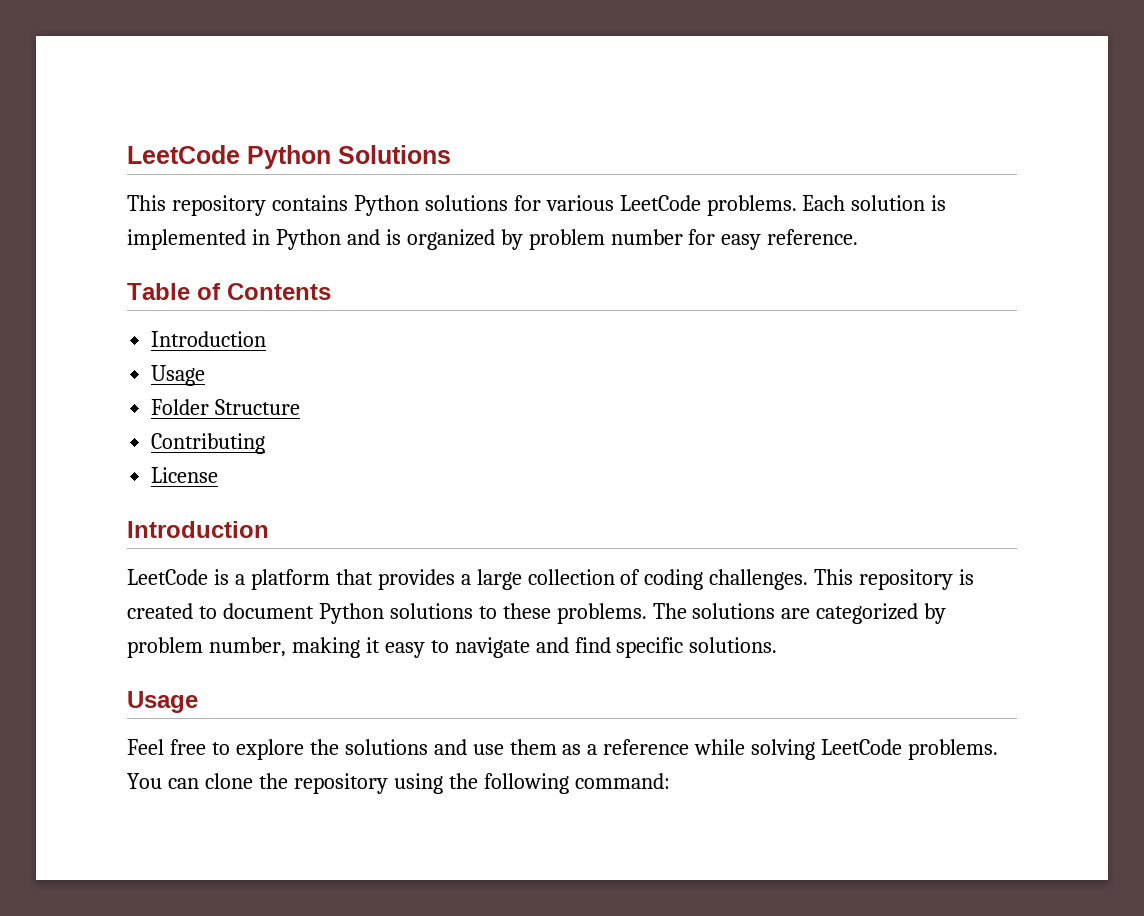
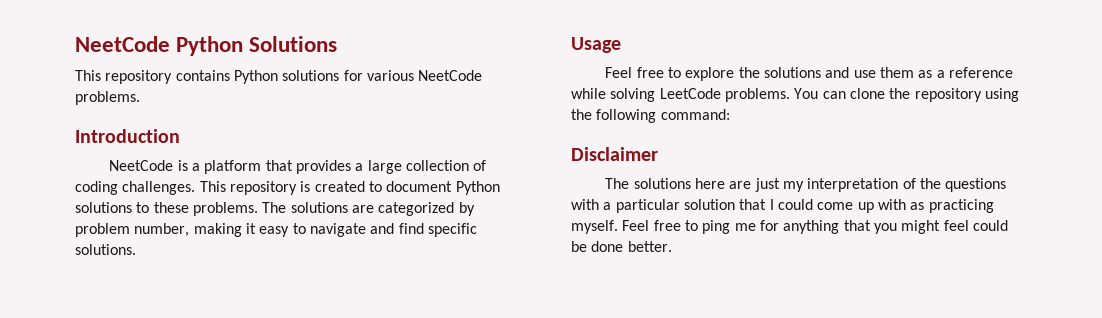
[127,145,240,164] LeetCode -> [75,36,170,52] NeetCode
[619,195,947,216] [127,229,859,250] [127,283,331,300] [151,331,267,347] [151,365,206,386] [151,399,301,415] [151,433,266,454] [151,467,219,483] [127,521,269,538] [127,569,208,585] LeetCode problems. Each solution is implemented in Python and is organized by problem number for easy reference. // Table of Contents // Introduction // Usage // Folder Structure // Contributing // License // Introduction // LeetCode -> [418,70,483,81] [75,91,140,105] [75,129,180,143] [109,160,174,171] NeetCode problems. // Introduction // NeetCode
(670, 781) none -> [571,147,658,161] [605,178,1007,192] [571,199,994,213] [571,220,1008,234] [571,241,672,252] // Disclaimer // The solutions here are just my interpretation of the questions with a particular solution that I could come up with as practicing myself. Feel free to ping me for anything that you might feel could be done better.

